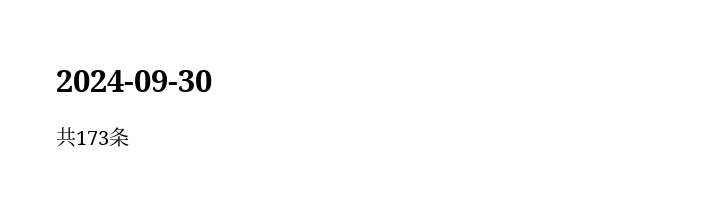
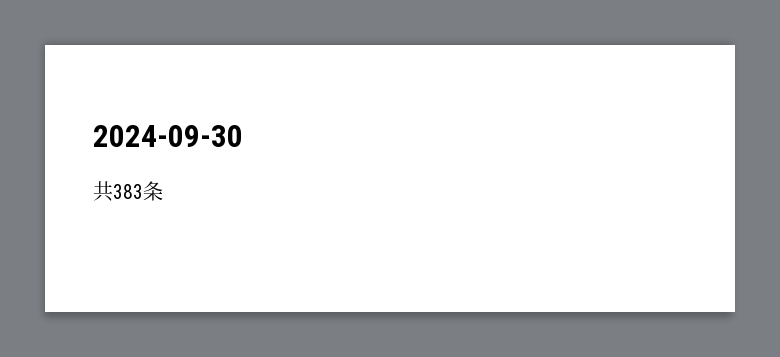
[76,131,109,145] 173 -> [113,184,143,199] 383

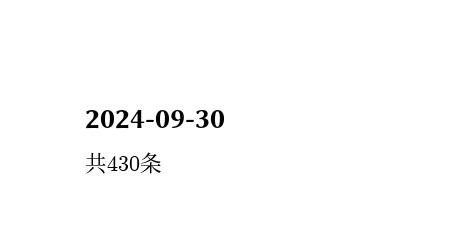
[113,184,143,199] 383 -> [107,156,140,171] 430

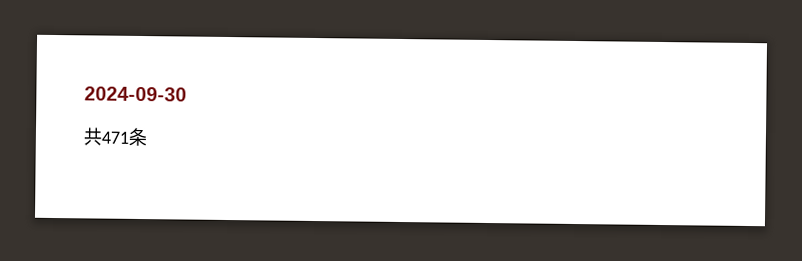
[107,156,140,171] 430 -> [101,131,129,144] 471

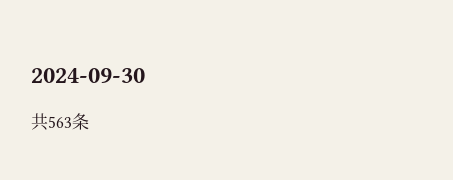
[101,131,129,144] 471 -> [48,116,72,128] 563

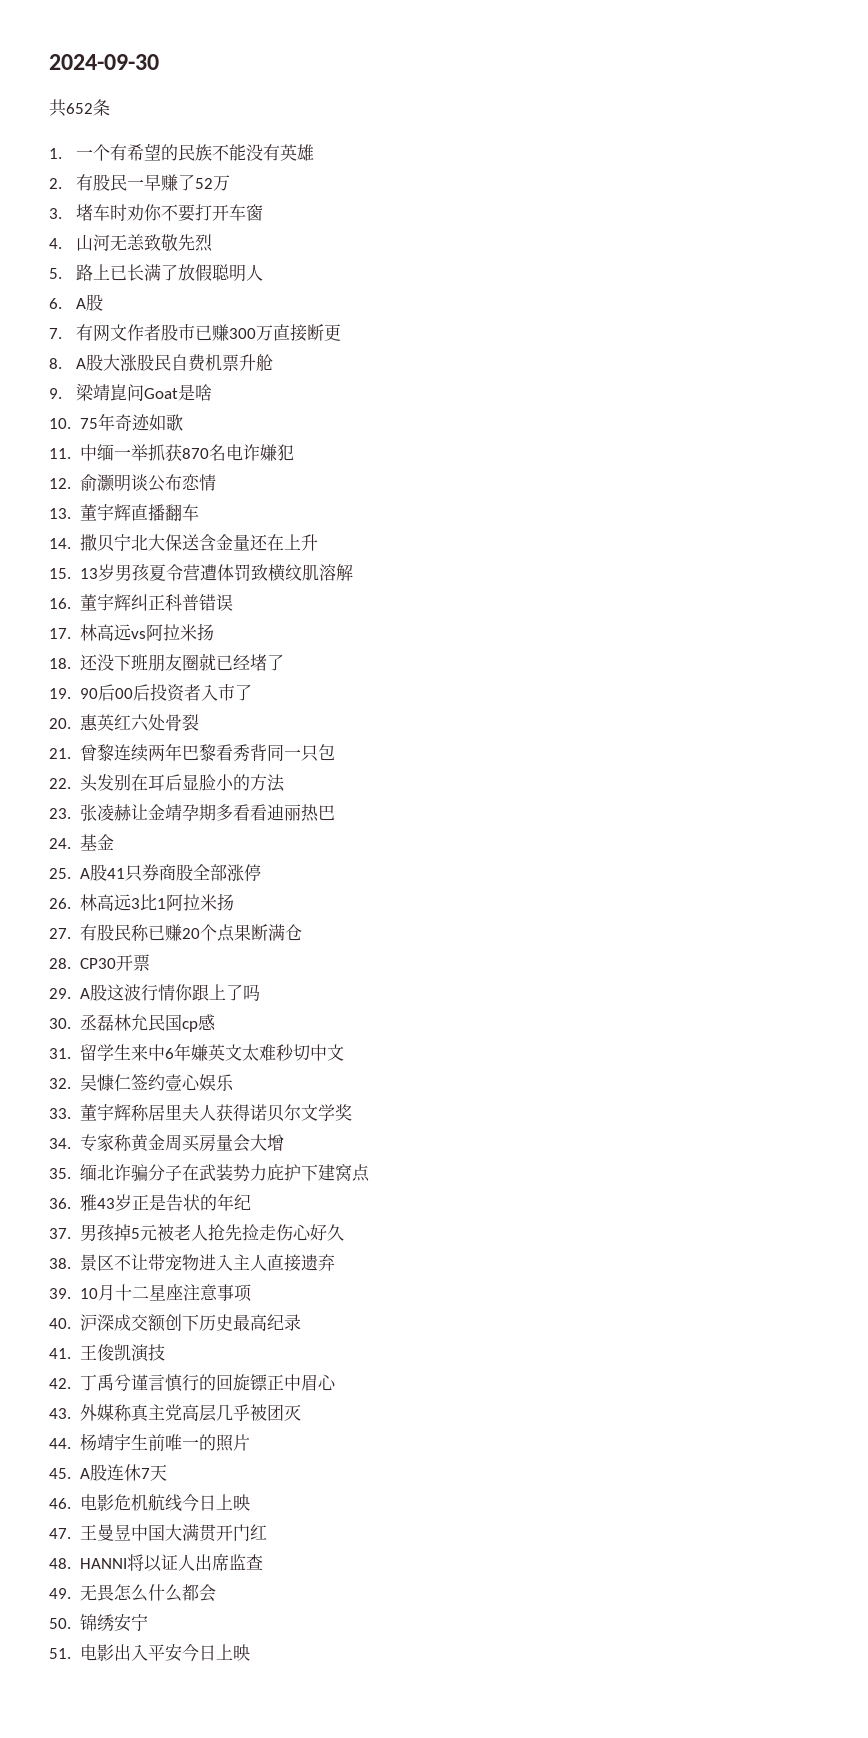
[48,116,72,128] 563 -> [66,103,93,114] 652
(89, 121) none -> [49,143,314,161] [49,174,230,191] [49,204,263,222] [49,234,213,252] [49,264,263,282] [49,294,103,311] [49,324,341,342] [49,354,273,372] [49,383,212,401] [49,413,183,431] [49,444,294,461] [49,474,216,492] [49,503,199,521] [49,534,318,552] [49,564,353,582] [49,593,233,611] [49,623,214,641] [49,653,284,671] [49,683,252,702] [49,714,199,731] [49,743,335,762] [49,774,285,792] [49,804,335,822] [49,834,114,851] [49,864,261,882] [49,893,234,911] [49,924,302,942] [49,954,150,971] [49,984,260,1001] [49,1014,216,1032] [49,1043,344,1061] [49,1074,234,1091] [49,1103,352,1122] [49,1134,284,1152] [49,1164,370,1182] [49,1193,251,1211] [49,1224,344,1242] [49,1254,335,1272] [49,1284,252,1302] [49,1314,301,1332] [49,1343,165,1362] [49,1374,336,1392] [49,1404,301,1422] [49,1433,250,1452] [49,1464,167,1481] [49,1493,250,1512] [49,1524,267,1542] [49,1553,263,1572] [49,1584,216,1602] [49,1614,148,1632] [49,1643,250,1662] // 1.一个有希望的民族不能没有英雄 // 2.有股民一早赚了52万 // 3.堵车时劝你不要打开车窗 // 4.山河无恙致敬先烈 // 5.路上已长满了放假聪明人 // 6. A股 // 7.有网文作者股市已赚300万直接断更 // 8. A股大涨股民自费机票升舱 // 9.梁靖崑问Goat是啥 // 10. 75年奇迹如歌 // 11.中缅一举抓获870名电诈嫌犯 // 12.俞灏明谈公布恋情 // 13.董宇辉直播翻车 // 14.撒贝宁北大保送含金量还在上升 // 15. 13岁男孩夏令营遭体罚致横纹肌溶解 // 16.董宇辉纠正科普错误 // 17.林高远vs阿拉米扬 // 18.还没下班朋友圈就已经堵了 // 19. 90后00后投资者入市了 // 20.惠英红六处骨裂 // 21.曾黎连续两年巴黎看秀背同一只包 // 22.头发别在耳后显脸小的方法 // 23.张凌赫让金靖孕期多看看迪丽热巴 // 24.基金 // 25. A股41只券商股全部涨停 // 26.林高远3比1阿拉米扬 // 27.有股民称已赚20个点果断满仓 // 28. CP30开票 // 29. A股这波行情你跟上了吗 // 30.丞磊林允民国cp感 // 31.留学生来中6年嫌英文太难秒切中文 // 32.吴慷仁签约壹心娱乐 // 33.董宇辉称居里夫人获得诺贝尔文学奖 // 34.专家称黄金周买房量会大增 // 35.缅北诈骗分子在武装势力庇护下建窝点 // 36.雅43岁正是告状的年纪 // 37.男孩掉5元被老人抢先捡走伤心好久 // 38.景区不让带宠物进入主人直接遗弃 // 39. 10月十二星座注意事项 // 40.沪深成交额创下历史最高纪录 // 41.王俊凯演技 // 42.丁禹兮谨言慎行的回旋镖正中眉心 // 43.外媒称真主党高层几乎被团灭 // 44.杨靖宇生前唯一的照片 // 45. A股连休7天 // 46.电影危机航线今日上映 // 47.王曼昱中国大满贯开门红 // 48. HANNI将以证人出席监查 // 49.无畏怎么什么都会 // 50.锦绣安宁 // 51.电影出入平安今日上映

